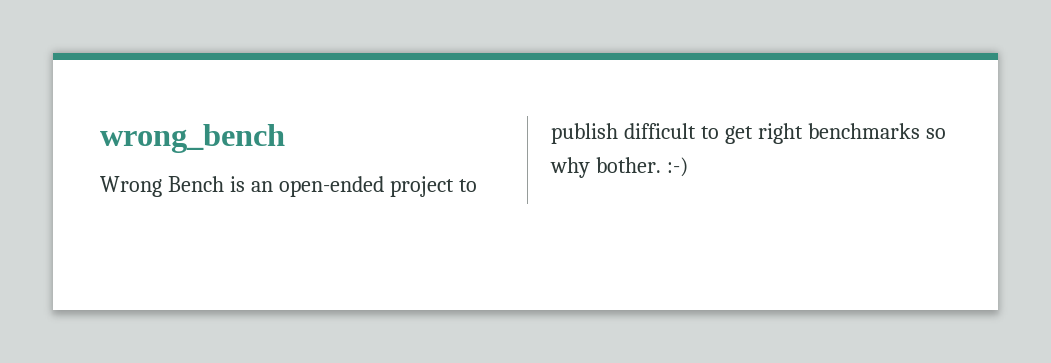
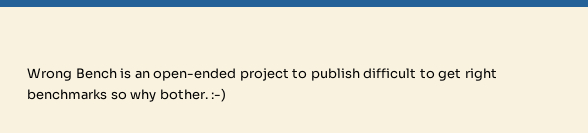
[100,124,285,153] wrong_bench // -> (27, 74) none

